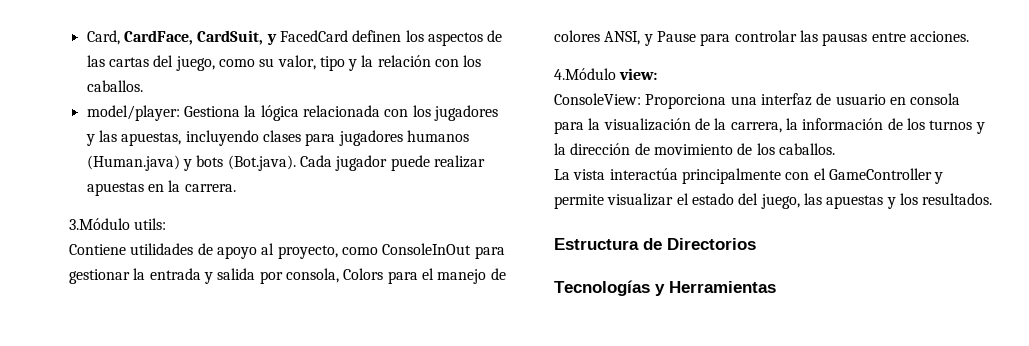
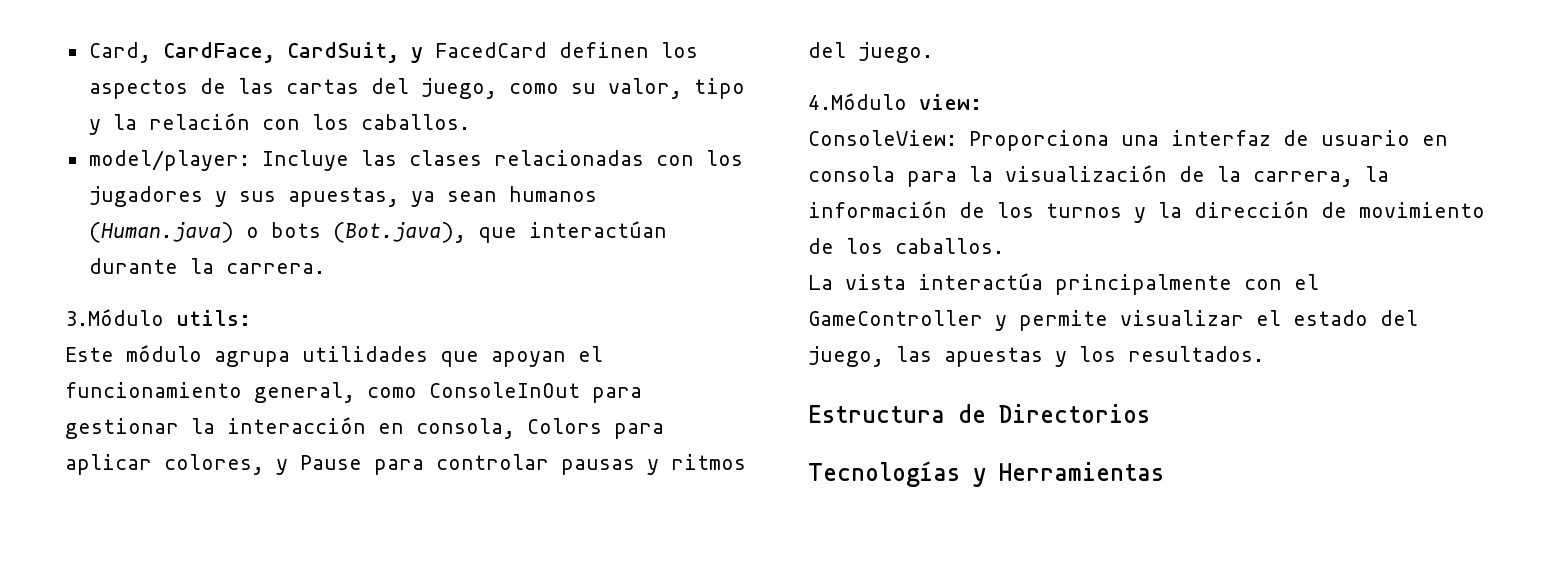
[183,105,498,121] [85,130,469,146] [86,155,485,171] [86,180,236,196] [69,218,167,230] [69,243,338,259] Gestiona la lógica relacionada con los jugadores y las apuestas, incluyendo clases para jugadores humanos (Human.java) y bots (Bot.java). Cada jugador puede realizar apuestas en la carrera. // 3.Módulo utils: // Contiene utilidades de apoyo al proyecto, -> [261,150,743,171] [88,186,597,207] [88,221,667,243] [88,258,325,274] [65,309,251,326] [65,345,603,367] [65,382,355,403] Incluye las clases relacionadas con los jugadores y sus apuestas, ya sean humanos (Human.java) o bots (Bot.java), que interactúan durante la carrera. // 3.Módulo utils: // Este módulo agrupa utilidades que apoyan el funcionamiento general,
[149,268,506,284] [554,30,969,46] entrada y salida por consola, Colors para el manejo de colores ANSI, y Pause para controlar las pausas entre acciones. -> [227,417,664,439] [65,454,746,475] [808,42,933,63] interacción en consola, Colors para aplicar colores, y Pause para controlar pausas y ritmos del juego.

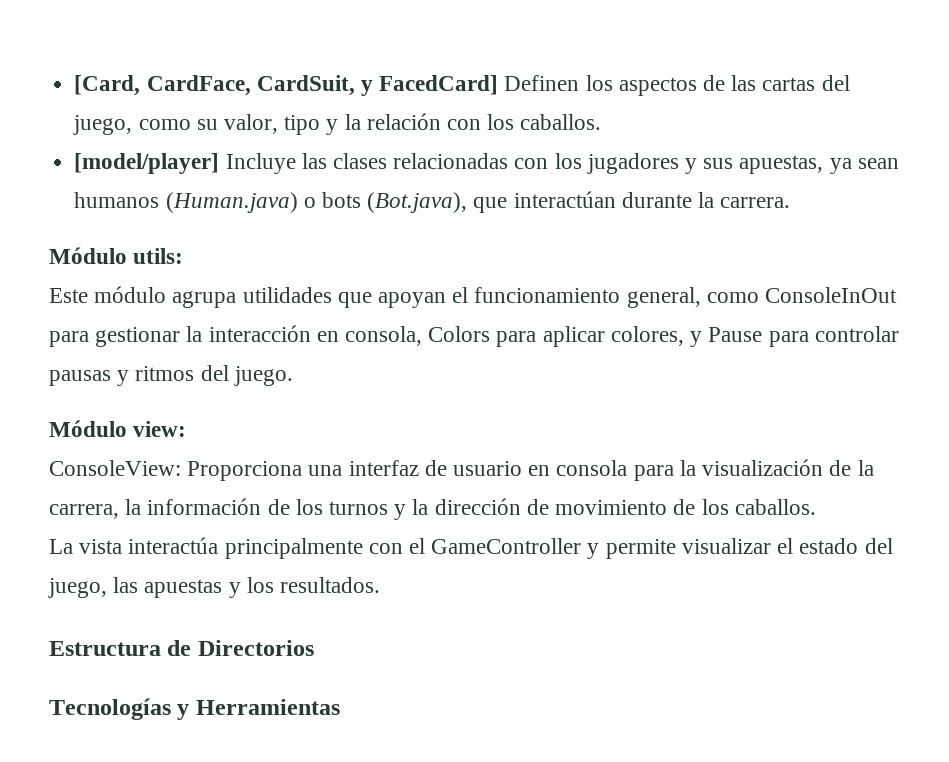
[88,42,151,63] Card, -> [74,75,141,96] [Card,
[434,42,649,58] FacedCard definen -> [379,75,580,95] FacedCard] Definen
[88,150,250,171] model/player: -> [74,153,220,174] [model/player]
[65,309,164,326] 3.Módulo -> [49,247,127,264] Módulo
[808,93,907,110] 4.Módulo -> [49,420,127,437] Módulo

